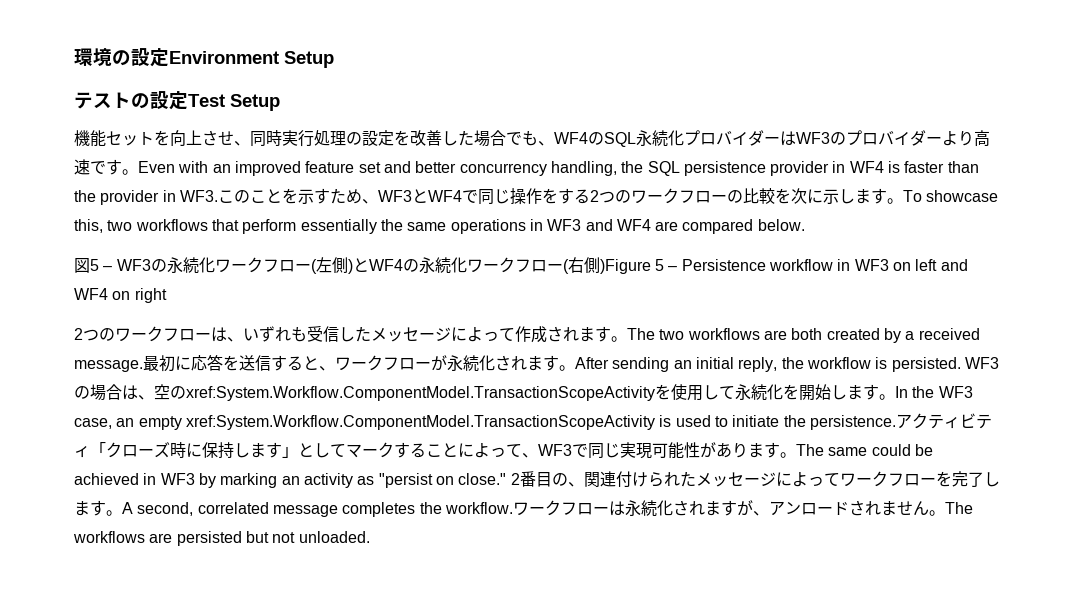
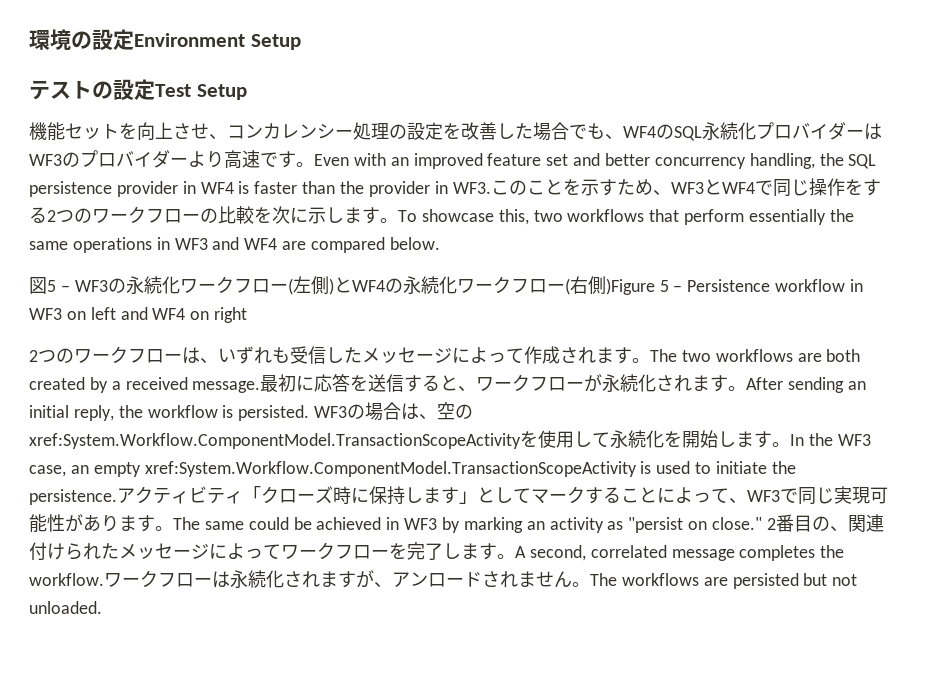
[250,130,314,147] 同時実行 -> [227,123,353,139] コンカレンシー

